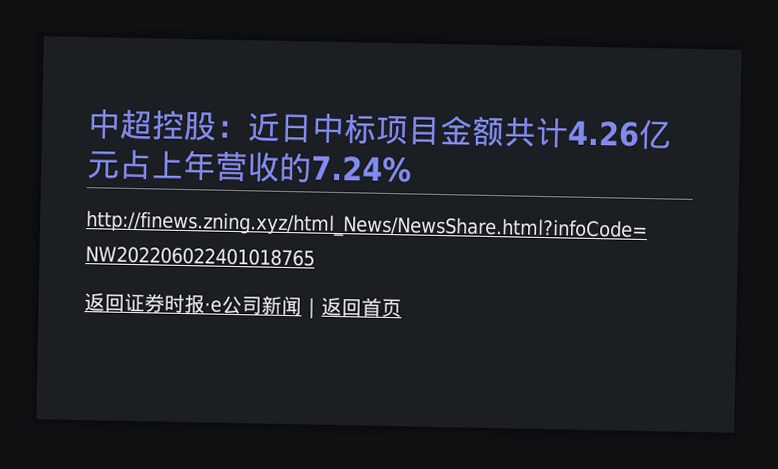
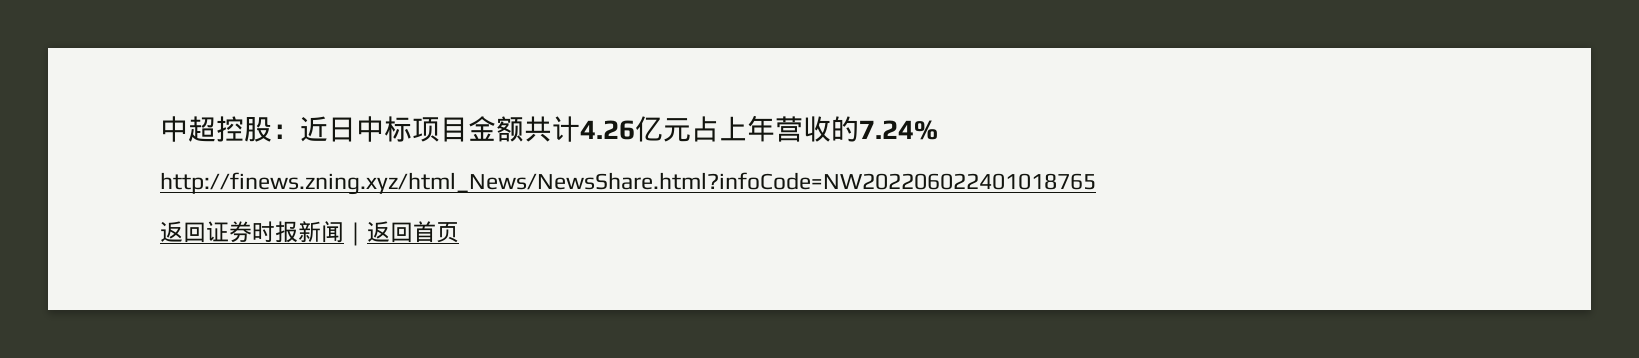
[204,295,262,315] ·e公司 -> (298, 232) none

